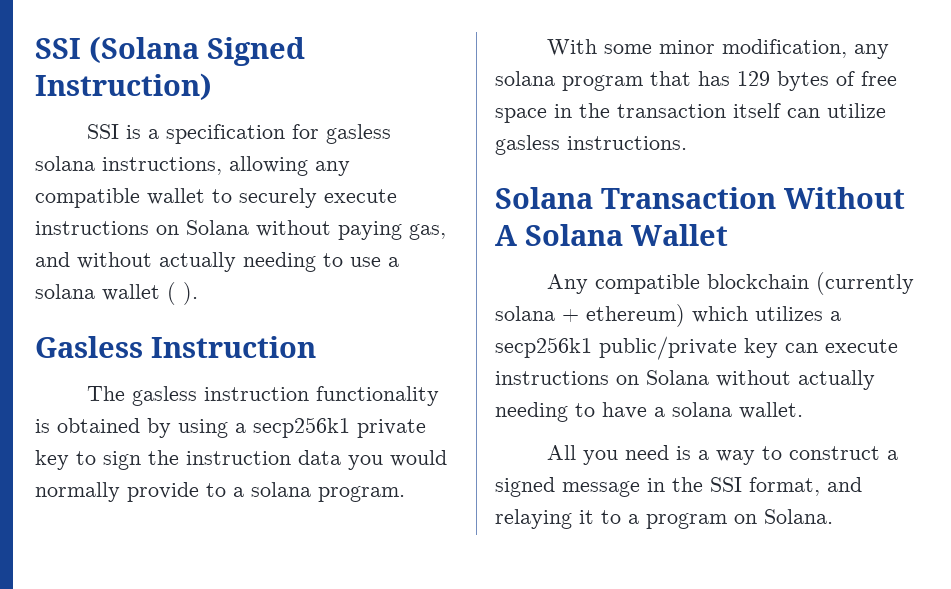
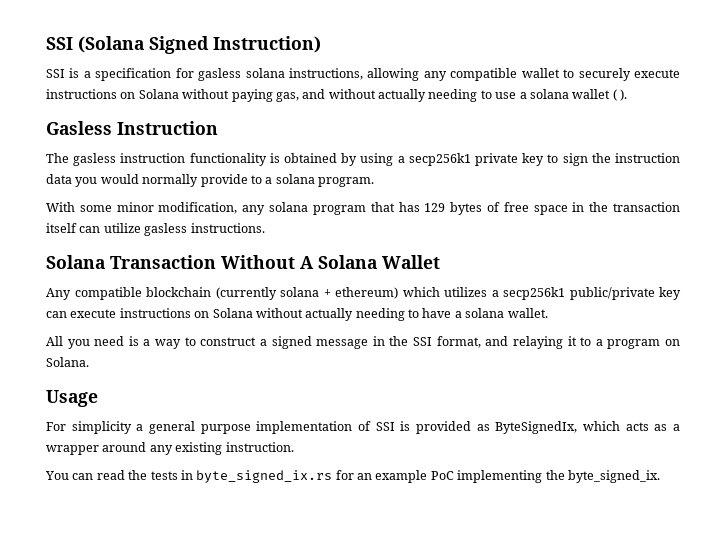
(833, 516) none -> [46,390,98,407] [46,421,680,434] [46,442,294,455] [45,470,660,483] // Usage // For simplicity a general purpose implementation of SSI is provided as ByteSignedIx, which acts as a wrapper around any existing instruction. // You can read the tests in byte_signed_ix.rs for an example PoC implementing the byte_signed_ix.

